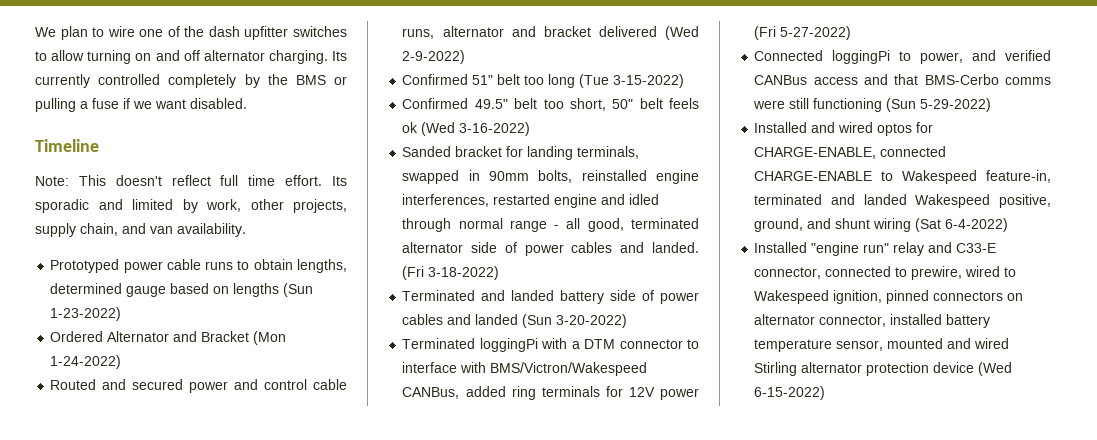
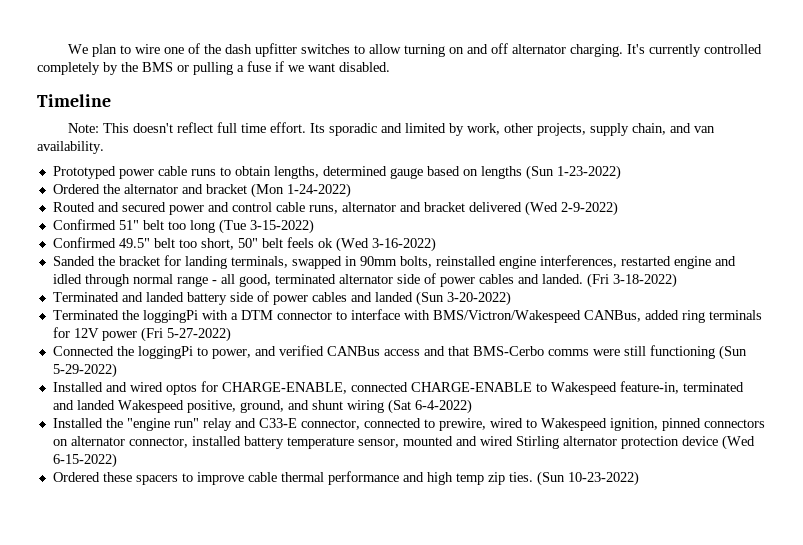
[332,51,347,61] Its -> [627,44,646,54] It's
[107,331,250,342] Alternator and Bracket -> [102,184,247,194] the alternator and bracket
(452, 151) none -> [97,256,115,266] the
(476, 343) none -> [121,310,139,320] the
(824, 55) none -> [116,346,134,356] the
(808, 247) none -> [105,418,123,428] the
(826, 393) none -> [52,471,639,486] // Ordered these spacers to improve cable thermal performance and high temp zip ties. (Sun 10-23-2022)

